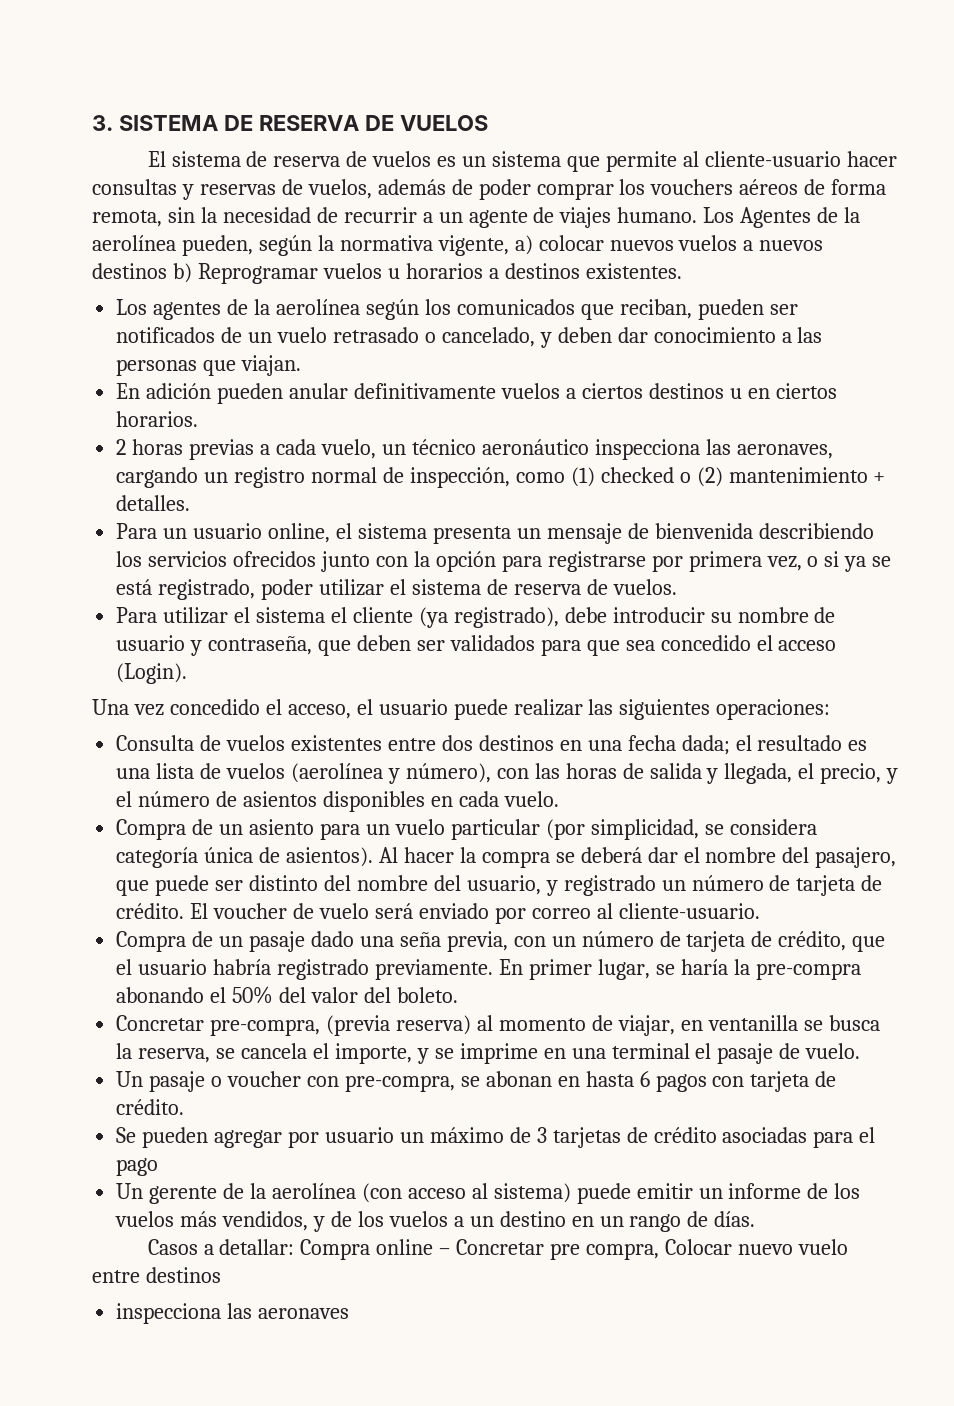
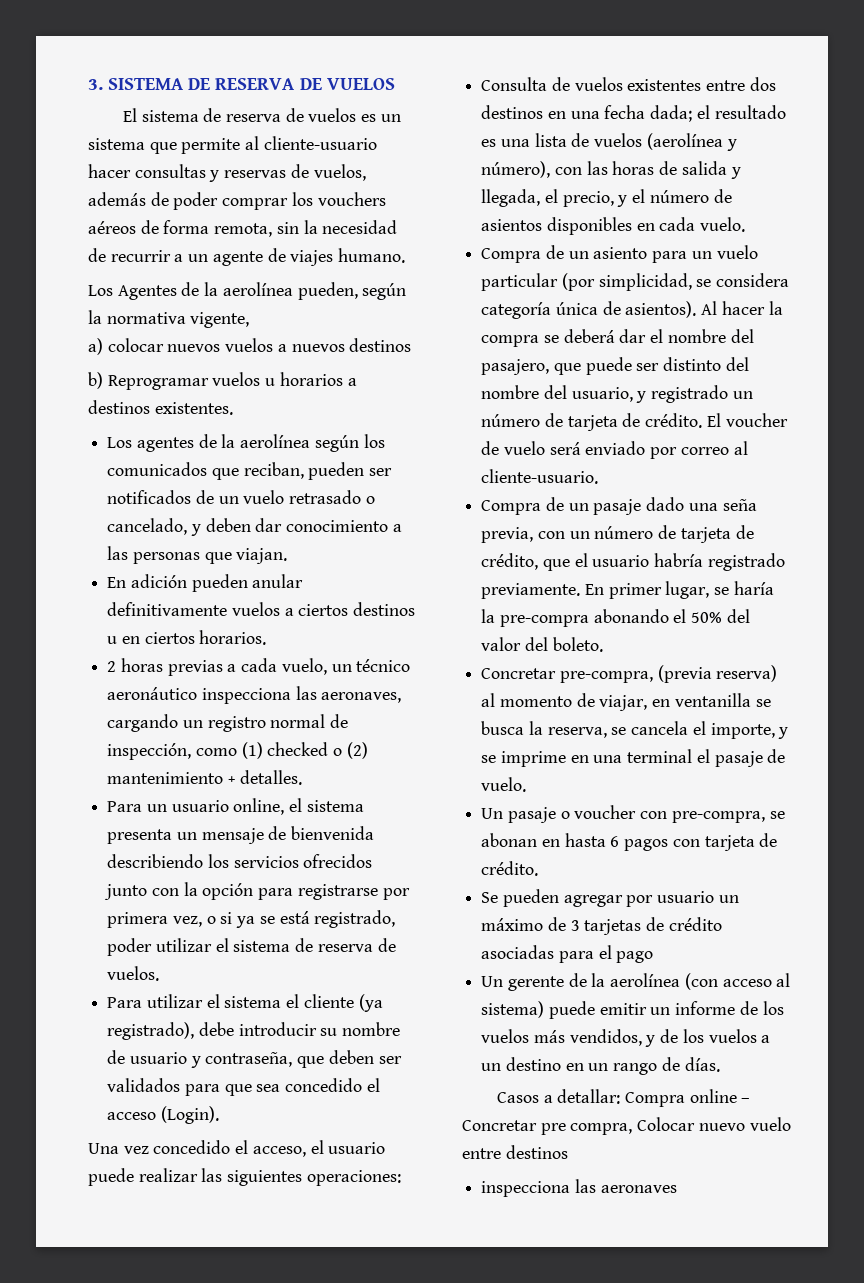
(698, 215) none -> (406, 255) //
(509, 245) none -> (250, 320) //
(167, 271) none -> (412, 345) //

